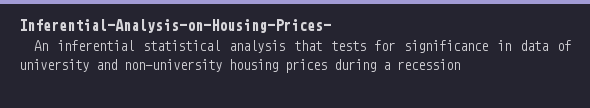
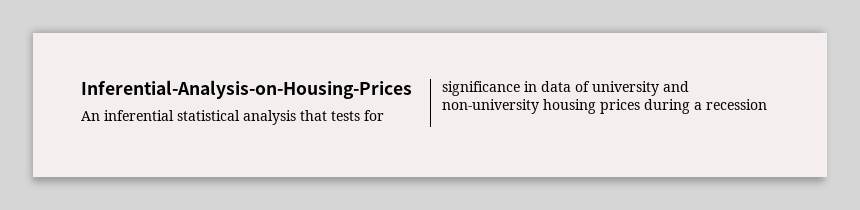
[19,19,331,33] Inferential-Analysis-on-Housing-Prices- -> [81,80,412,99] Inferential-Analysis-on-Housing-Prices

